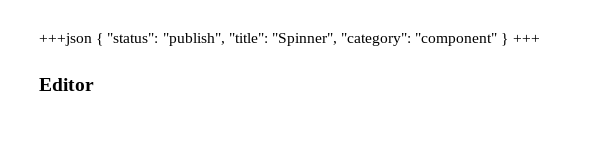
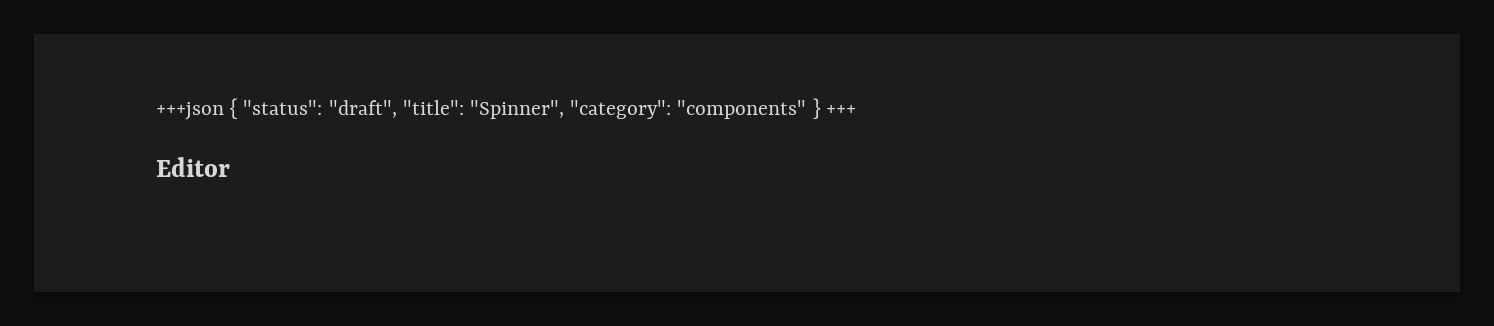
[162,33,225,46] "publish", -> [328,100,397,118] "draft",
[415,33,498,46] "component" -> [677,100,807,119] "components"

